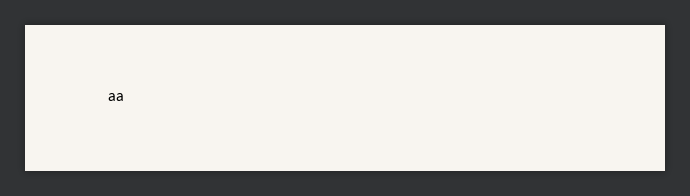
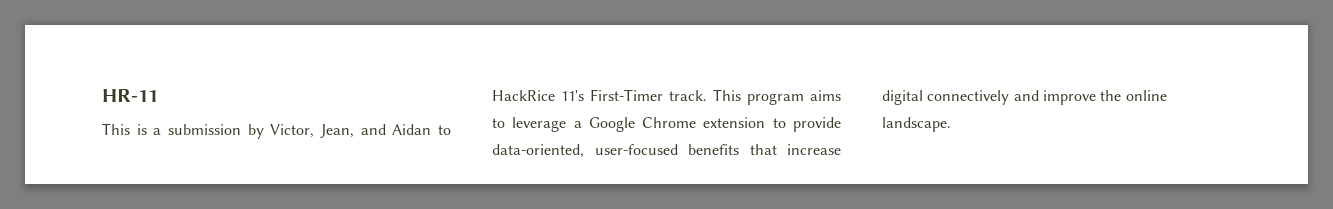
[108,93,124,101] aa -> [102,89,158,102] [102,123,451,139] [492,89,841,105] [492,117,841,132] [492,144,841,158] [882,90,1167,105] [882,117,951,132] HR-11 // This is a submission by Victor, Jean, and Aidan to HackRice 11's First-Timer track. This program aims to leverage a Google Chrome extension to provide data-oriented, user-focused benefits that increase digital connectively and improve the online landscape.

